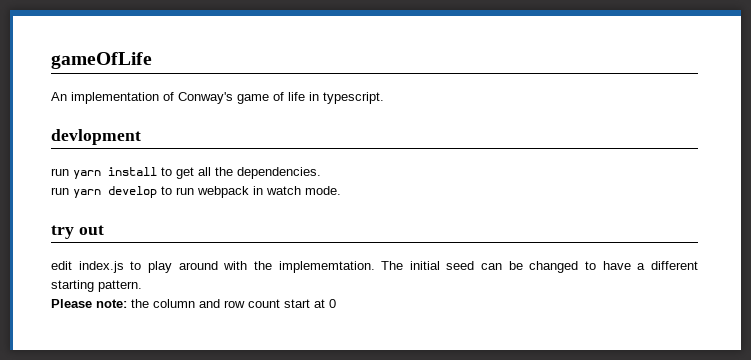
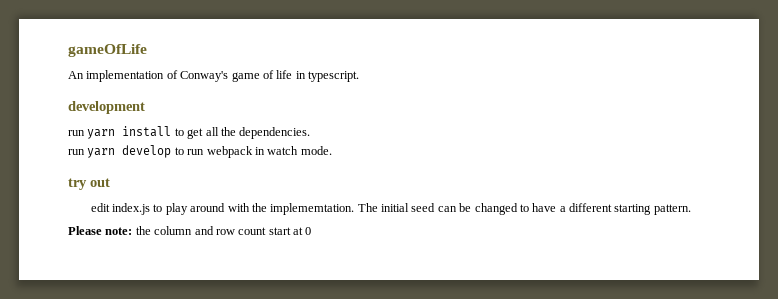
[51,129,141,145] devlopment -> [68,101,145,114] development

